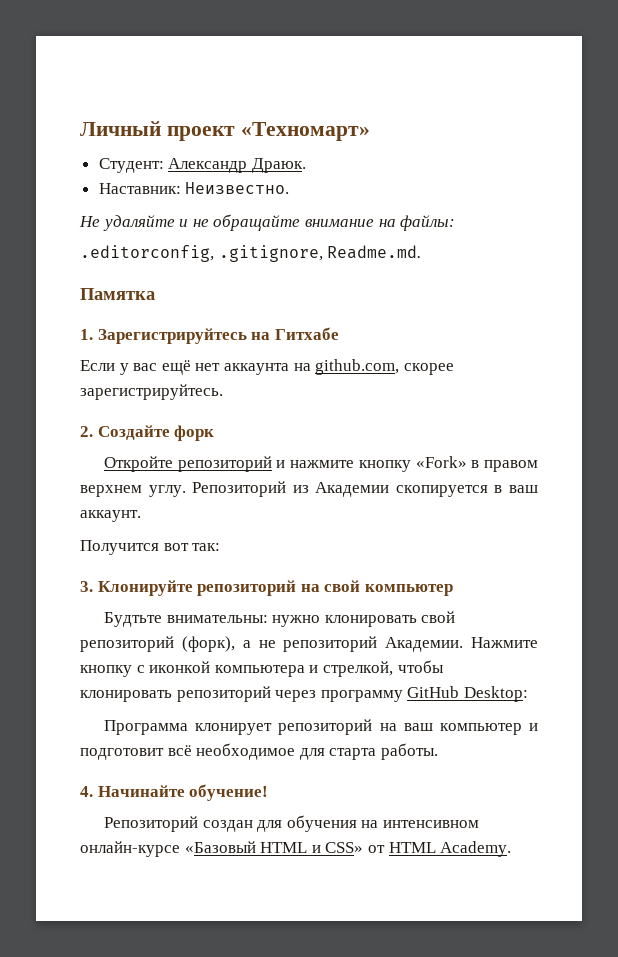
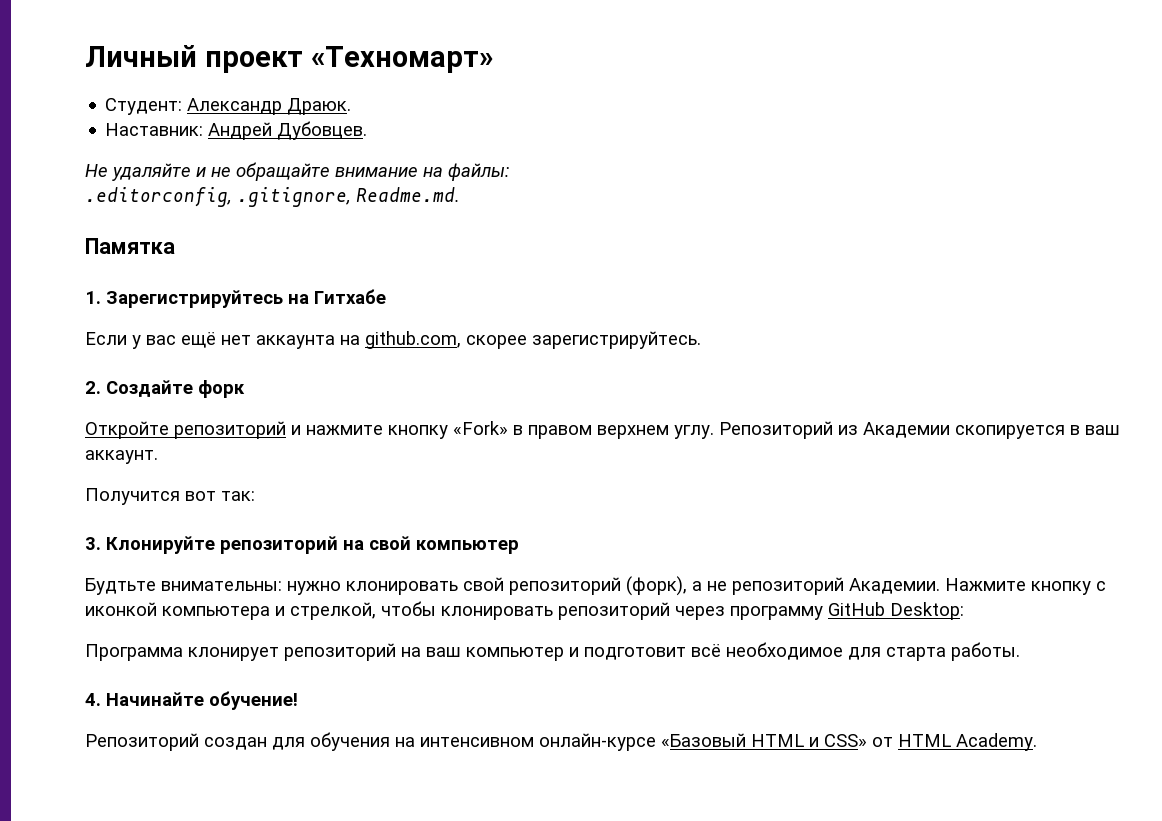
[185,182,290,194] Неизвестно. -> [208,121,368,140] Андрей Дубовцев.

